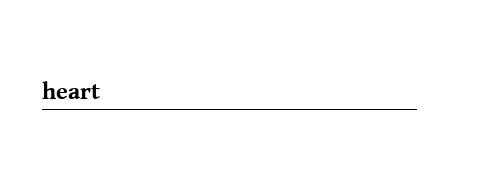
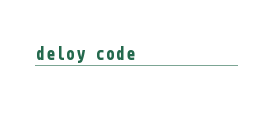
[42,81,100,99] heart -> [35,46,135,63] deloy code

